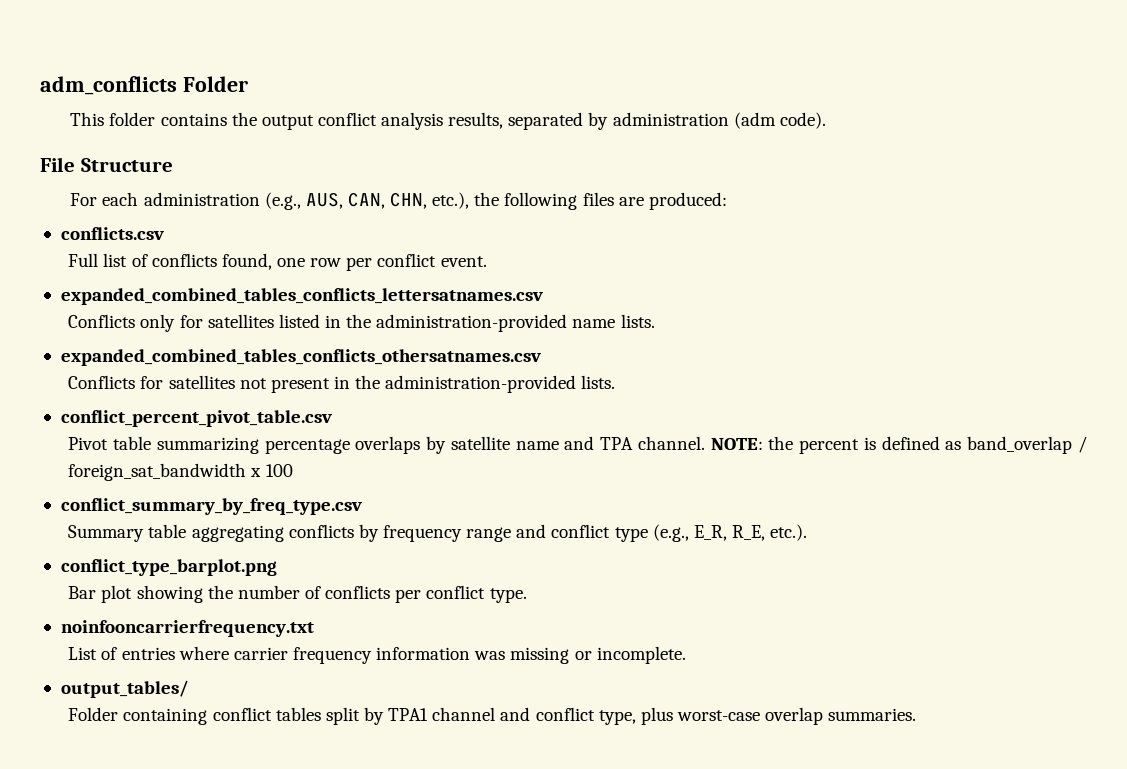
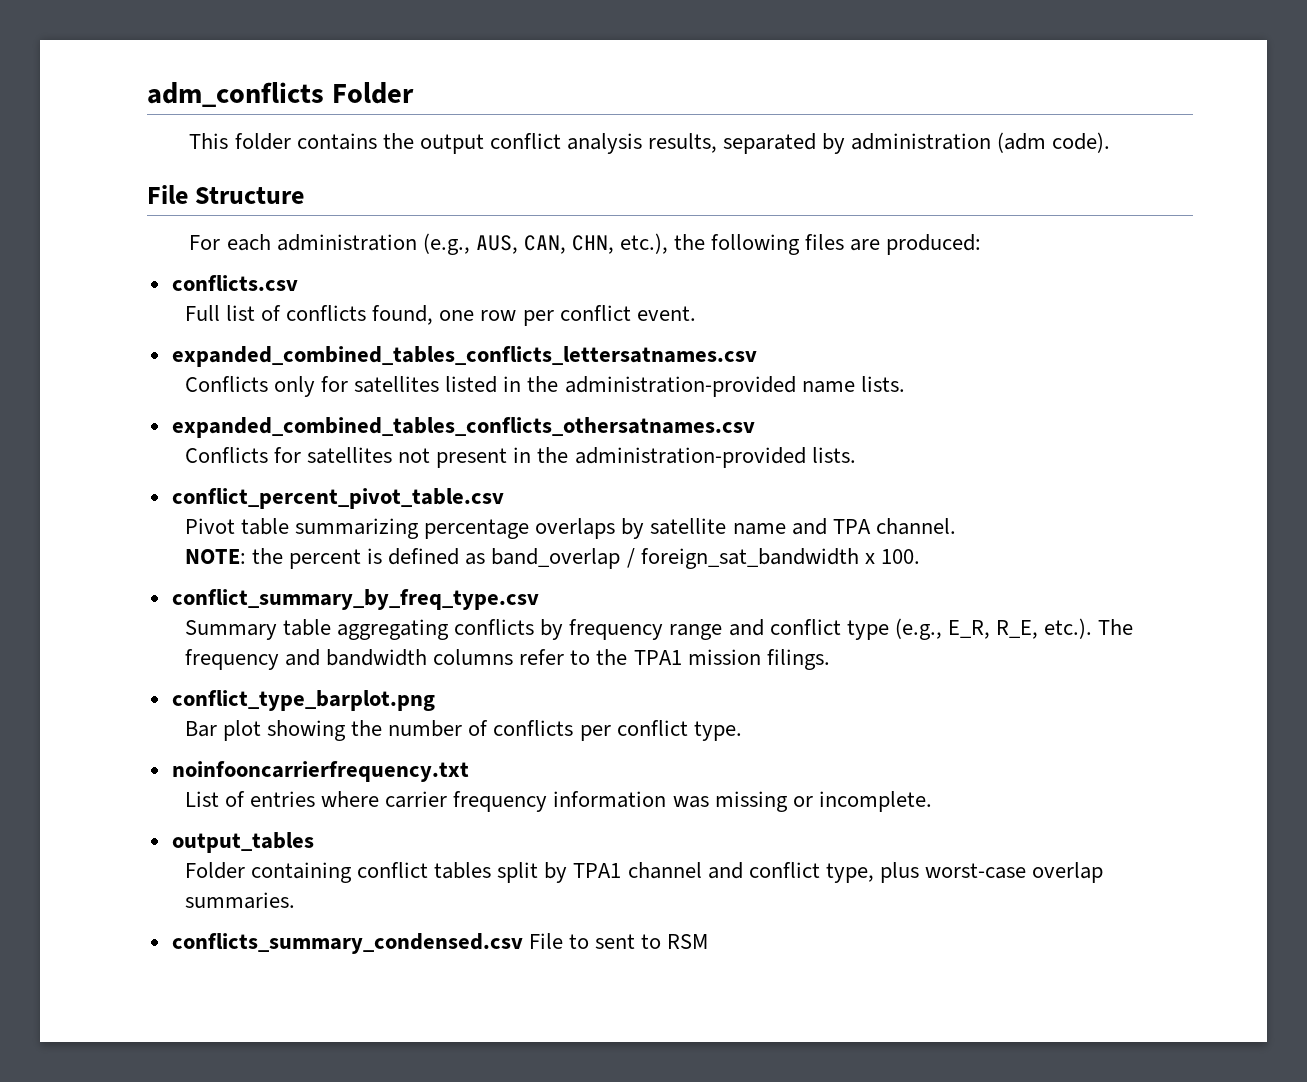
(705, 443) none -> (956, 526) //
[265,464,293,477] 100 -> [880,549,920,564] 100.
(808, 532) none -> [1098,619,1134,635] [184,649,830,670] The frequency and bandwidth columns refer to the TPA1 mission filings.
[60,680,189,698] output_tables/ -> [171,832,314,853] output_tables
(917, 714) none -> [171,933,709,954] // conflicts_summary_condensed.csv File to sent to RSM

